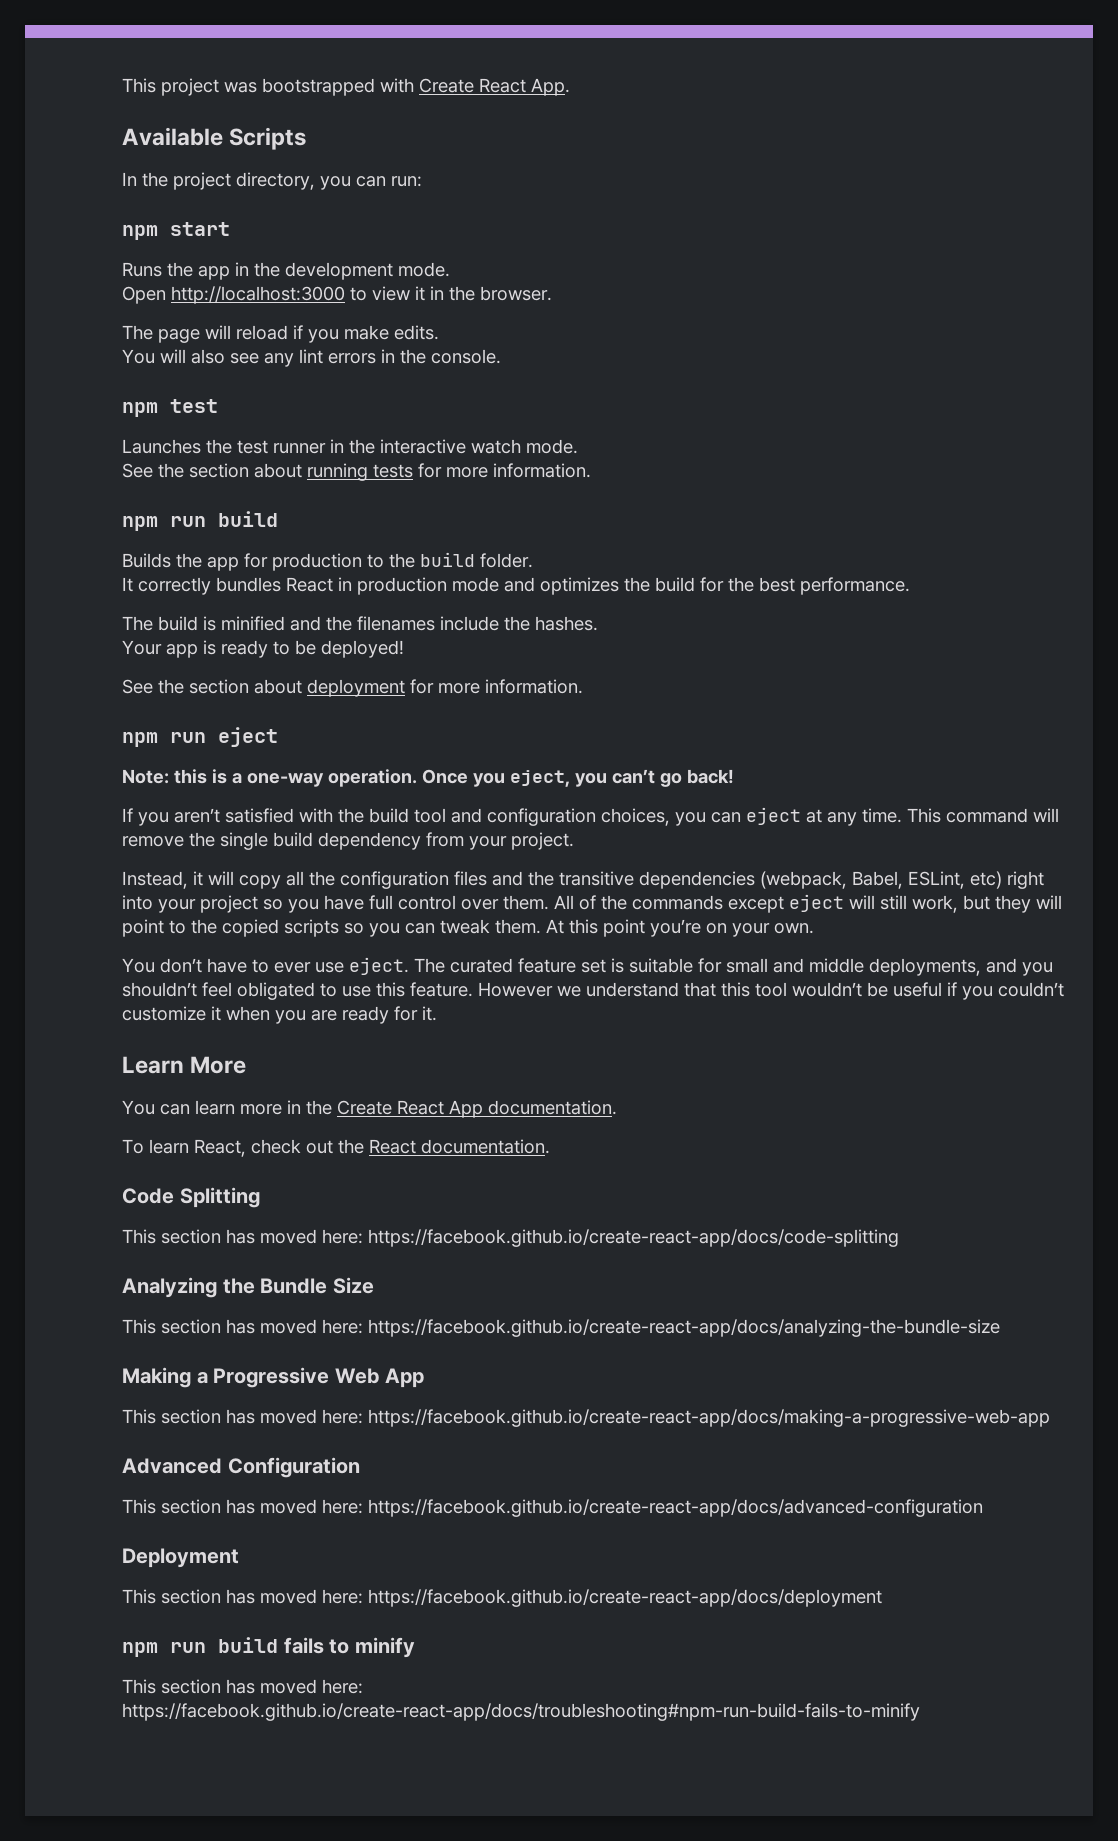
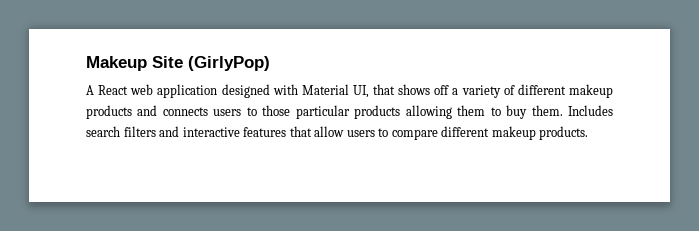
[122,78,570,96] [122,127,307,150] [122,172,422,190] [122,222,230,240] [122,262,450,280] [122,286,552,304] [122,325,439,343] [122,349,501,367] [122,399,218,417] [122,439,578,454] [122,463,591,481] [122,511,278,531] [122,552,533,571] [122,577,910,595] [122,616,598,631] [122,640,404,658] [122,679,583,697] [122,727,278,747] [122,769,734,787] [122,807,1059,826] [122,832,574,850] [122,871,1044,889] [122,894,1062,913] [122,919,814,937] [122,957,1053,976] [122,982,1064,1000] [122,1006,437,1024] [122,1056,247,1074] [122,1100,617,1118] [122,1139,550,1157] [122,1187,260,1208] [122,1229,899,1247] [122,1277,374,1298] [122,1319,1000,1337] [122,1367,425,1388] [122,1409,1050,1427] [122,1457,360,1478] [122,1499,983,1517] [122,1548,239,1568] [122,1589,882,1607] [122,1637,415,1658] [122,1679,363,1694] [122,1703,920,1721] This project was bootstrapped with Create React App. // Available Scripts // In the project directory, you can run: // npm start // Runs the app in the development mode. // Open http://localhost:3000 to view it in the browser. // The page will reload if you make edits. // You will also see any lint errors in the console. // npm test // Launches the test runner in the interactive watch mode. // See the section about running tests for more information. // npm run build // Builds the app for production to the build folder. // It correctly bundles React in production mode and optimizes the build for the best performance. // The build is minified and the filenames include the hashes. // Your app is ready to be deployed! // See the section about deployment for more information. // npm run eject // Note: this is a one-way operation. Once you eject, you can’t go back! // If you aren’t satisfied with the build tool and configuration choices, you can eject at any time. This command will remove the single build dependency from your project. // Instead, it will copy all the configuration files and the transitive dependencies (webpack, Babel, ESLint, etc) right into your project so you have full control over them. All of the commands except eject will still work, but they will point to the copied scripts so you can tweak them. At this point you’re on your own. // You don’t have to ever use eject. The curated feature set is suitable for small and middle deployments, and you shouldn’t feel obligated to use this feature. However we understand that this tool wouldn’t be useful if you couldn’t customize it when you are ready for it. // Learn More // You can learn more in the Create React App documentation. // To learn React, check out the React documentation. // Code Splitting // This section has moved here: https://facebook.github.io/create-react-app/docs/code-splitting // Analyzing the Bundle Size // This section has moved here: https://facebook.github.io/create-react-app/docs/analyzing-the-bundle-size // Making a Progressive Web App // This section has moved here: https://facebook.github.io/create-react-app/docs/making-a-progressive-web-app // Advanced Configuration // This section has moved here: https://facebook.github.io/create-react-app/docs/advanced-configuration // Deployment // This section has moved here: https://facebook.github.io/create-react-app/docs/deployment // npm run build fails to minify // This section has moved here: https://facebook.github.io/create-react-app/docs/troubleshooting#npm-run-build-fails-to-minify -> [86,56,270,71] [86,84,613,98] [86,105,613,119] [86,126,589,140] Makeup Site (GirlyPop) // A React web application designed with Material UI, that shows off a variety of different makeup products and connects users to those particular products allowing them to buy them. Includes search filters and interactive features that allow users to compare different makeup products.

